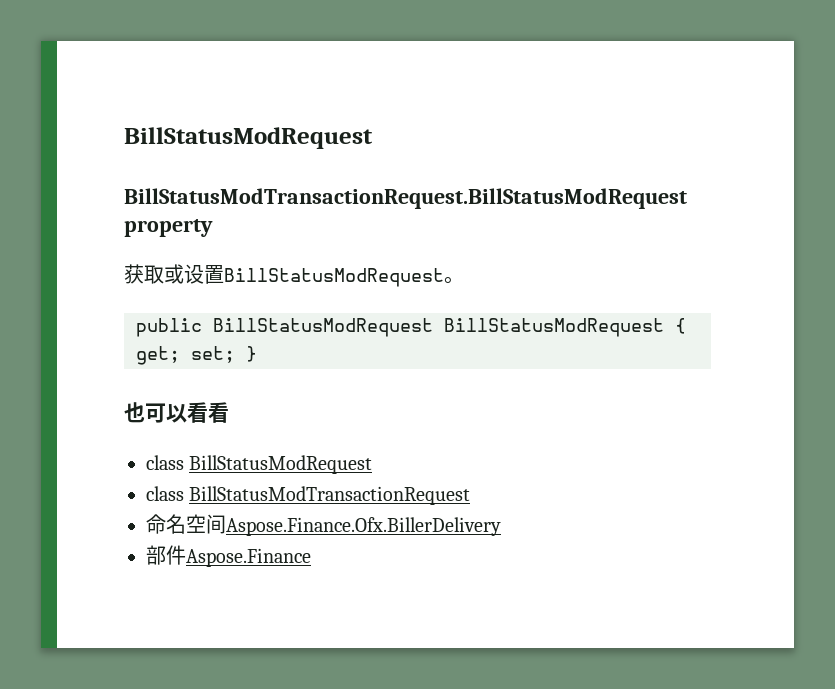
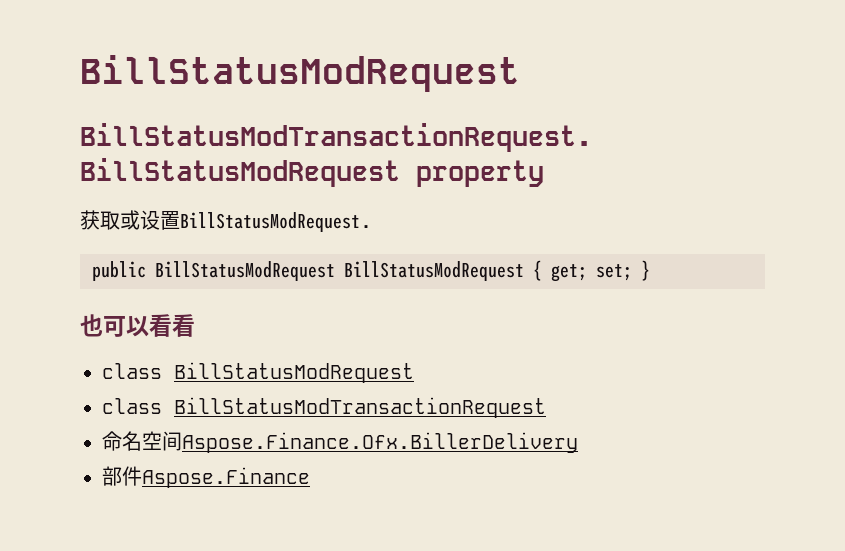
[224,268,464,287] BillStatusModRequest。 -> [180,212,372,232] BillStatusModRequest.

